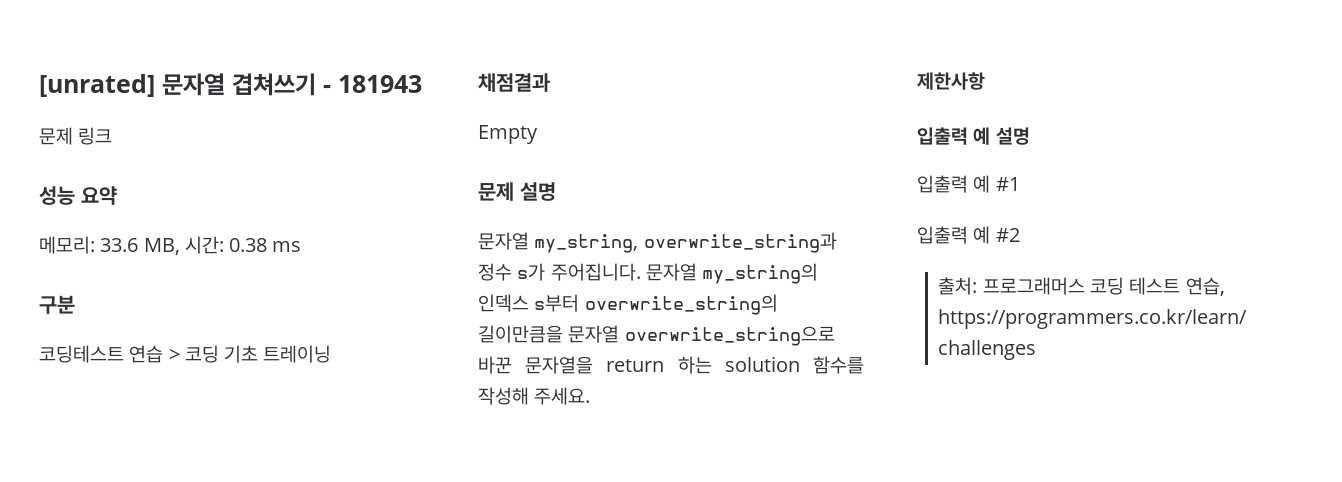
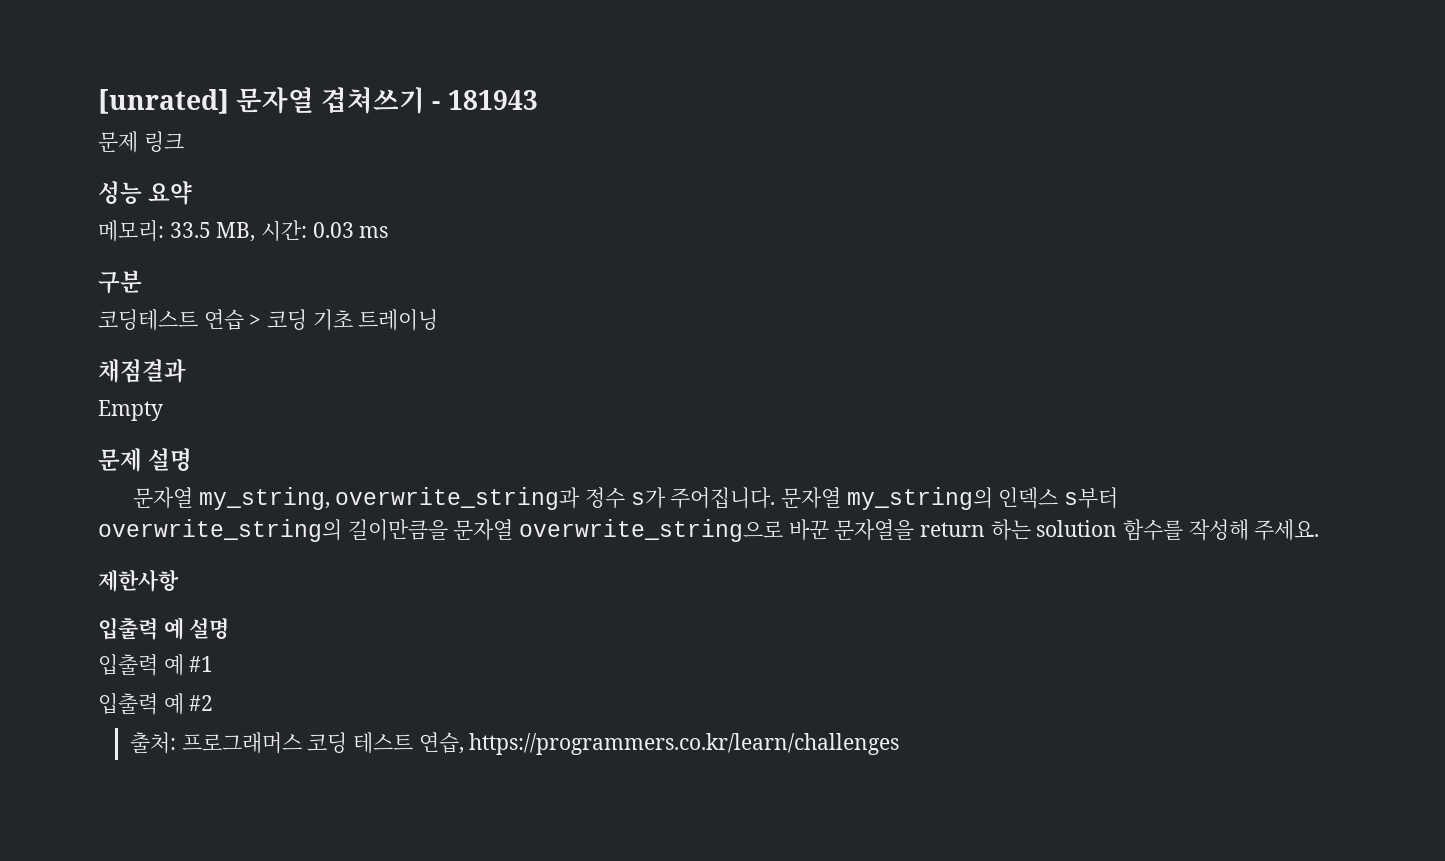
[100,238,139,252] 33.6 -> [169,222,211,238] 33.5
[229,238,268,252] 0.38 -> [312,222,354,238] 0.03

